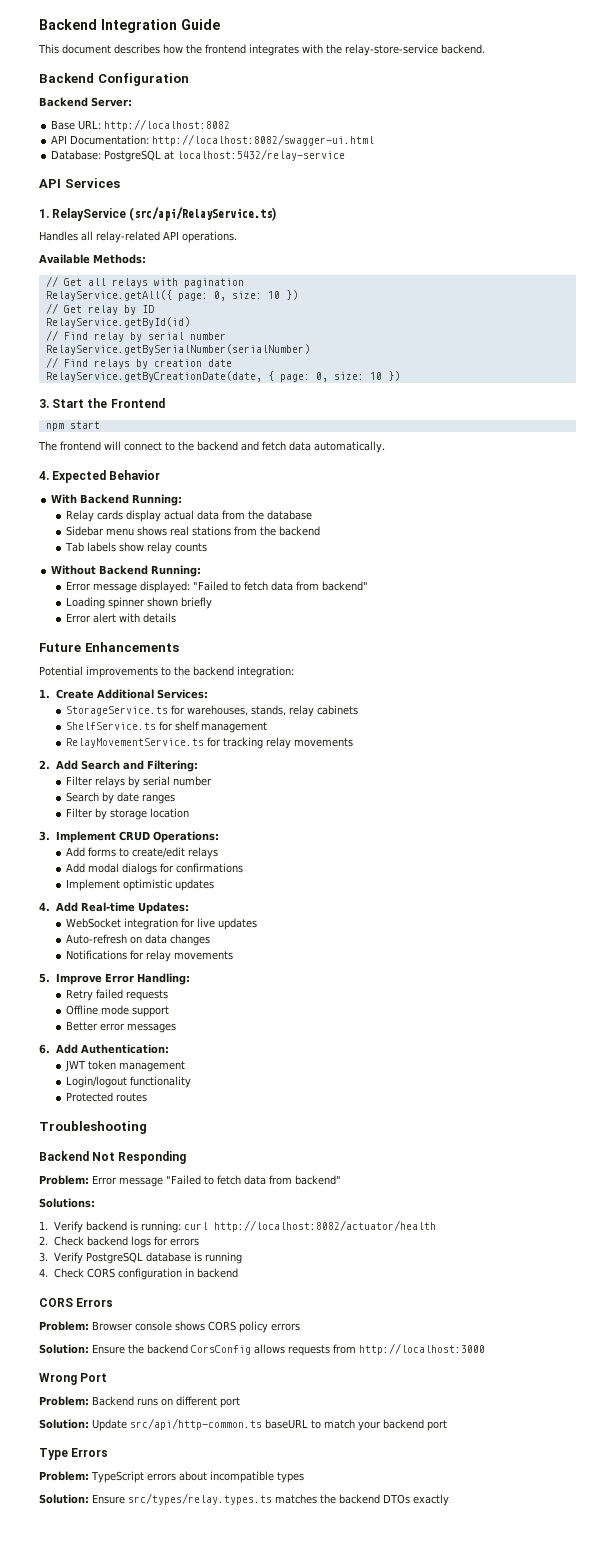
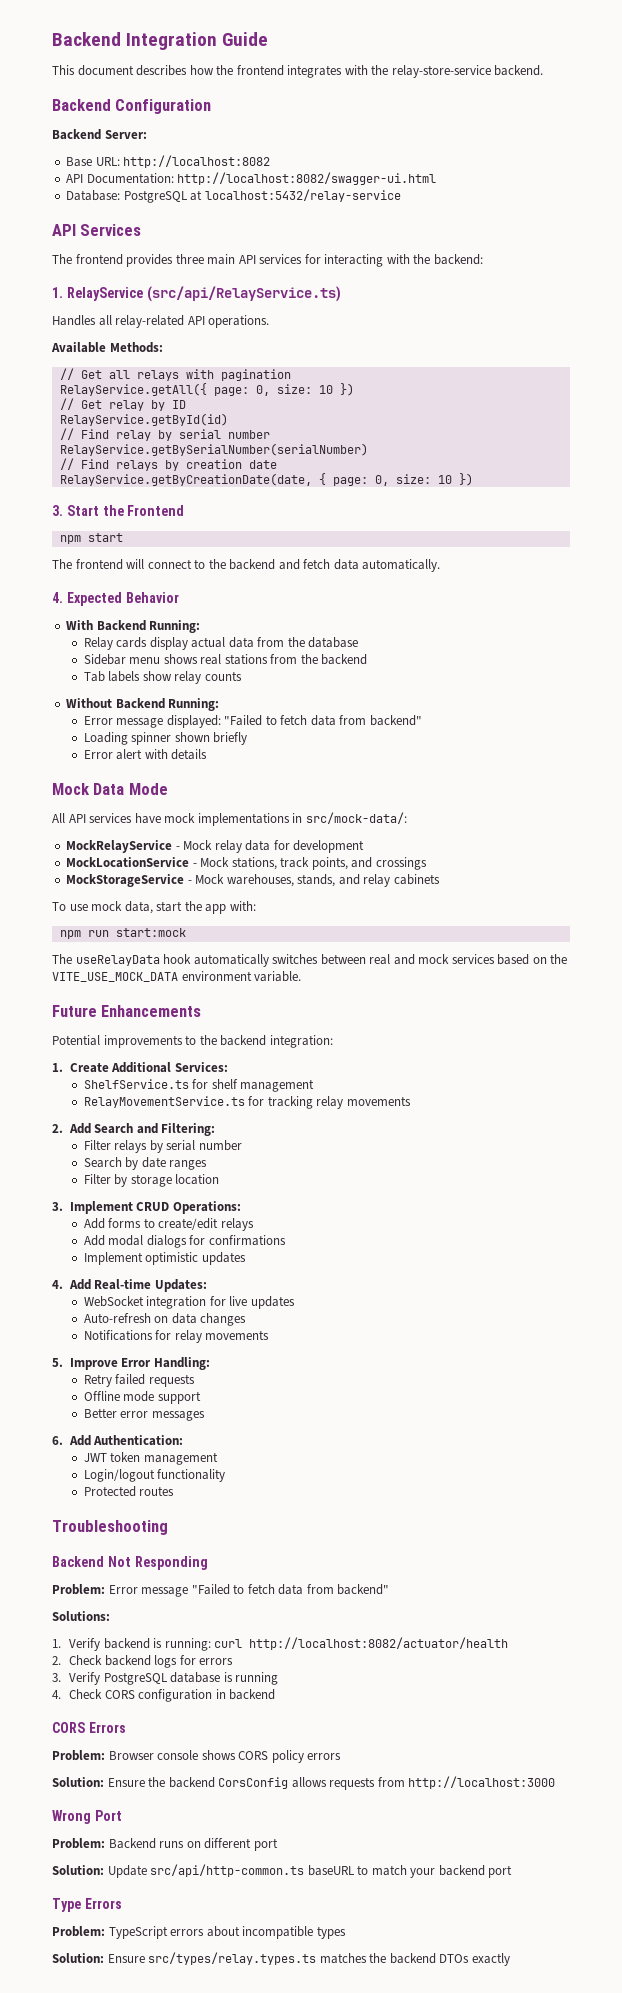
(120, 183) none -> [52,254,483,267] // The frontend provides three main API services for interacting with the backend:
(177, 618) none -> [52,783,168,795] [52,812,407,826] [66,840,365,853] [66,857,427,870] [66,874,440,887] [52,901,256,914] [59,928,186,939] [52,954,568,967] [52,971,302,982] // Mock Data Mode // All API services have mock implementations in src/mock-data/: // MockRelayService - Mock relay data for development // MockLocationService - Mock stations, track points, and crossings // MockStorageService - Mock warehouses, stands, and relay cabinets // To use mock data, start the app with: // npm run start:mock // The useRelayData hook automatically switches between real and mock services based on the VITE_USE_MOCK_DATA environment variable.
[66,705,359,717] // StorageService.ts for warehouses, stands, relay cabinets -> (228, 1067) none

